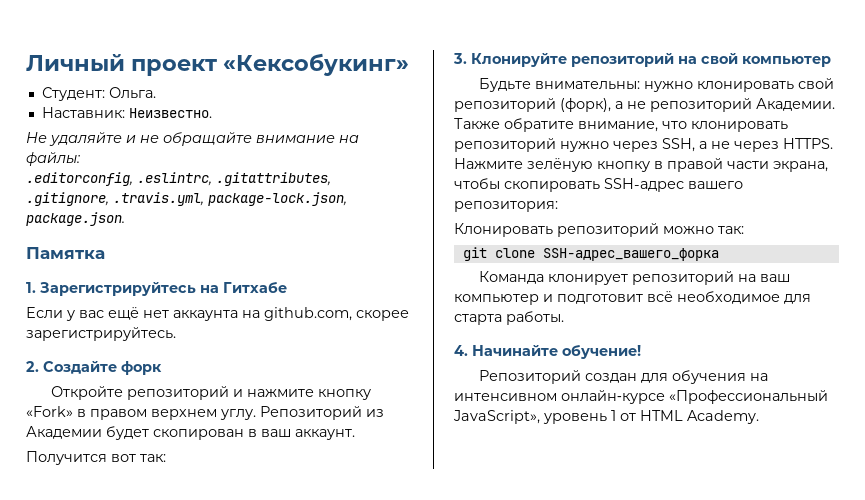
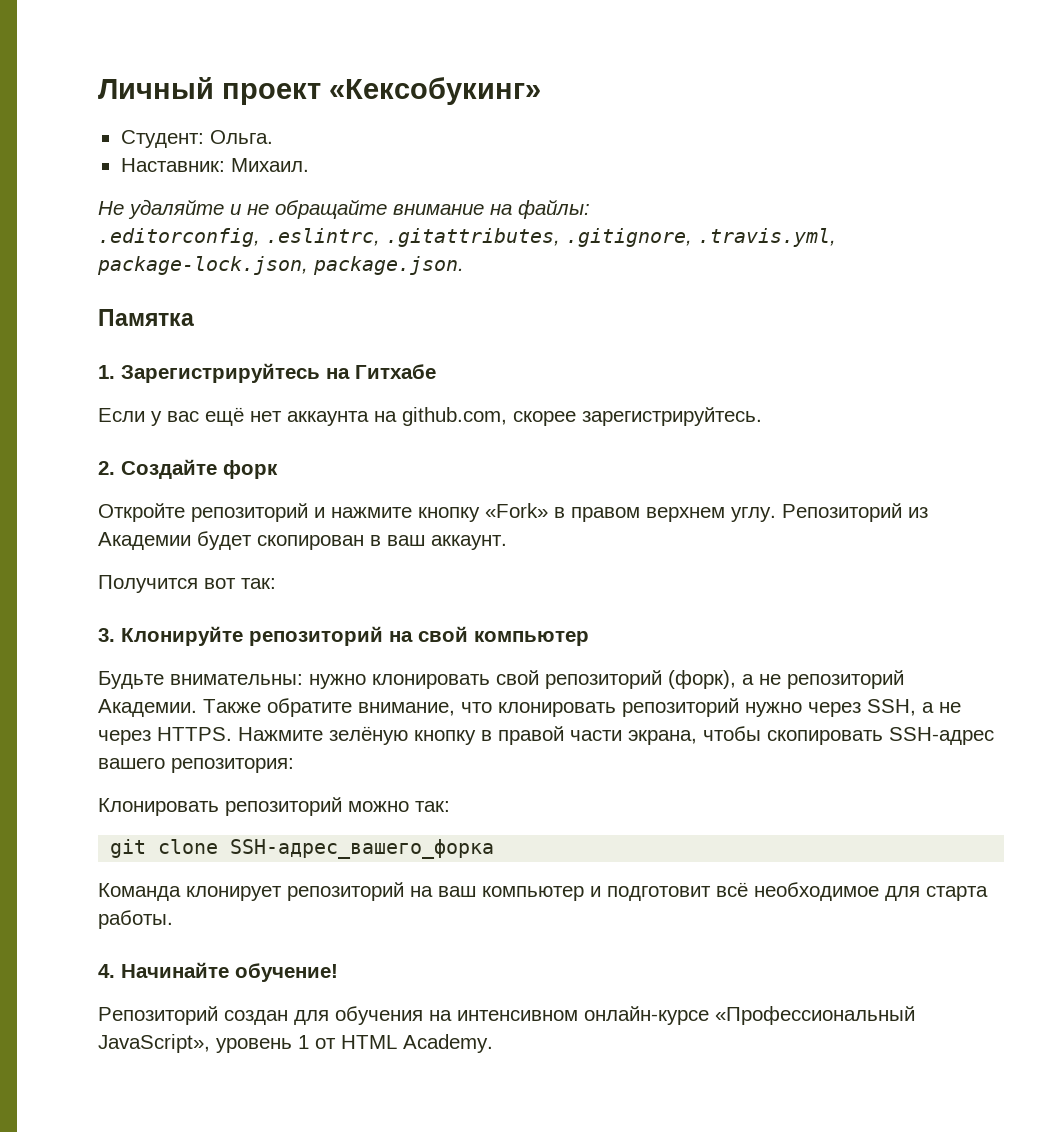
[128,108,212,118] Неизвестно. -> [230,158,309,172] Михаил.

